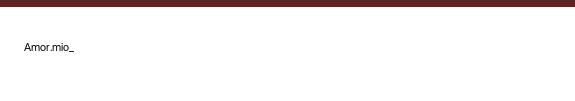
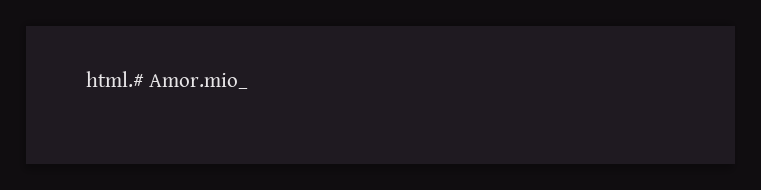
(24, 47) none -> [86,71,144,87] html.#

